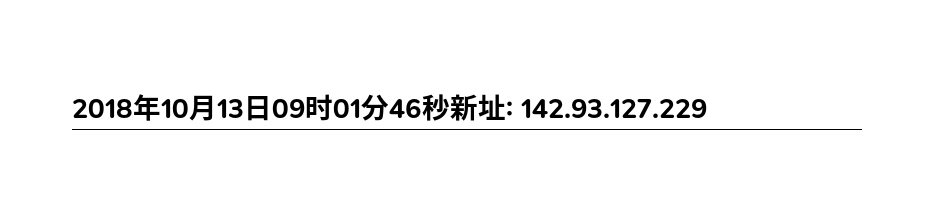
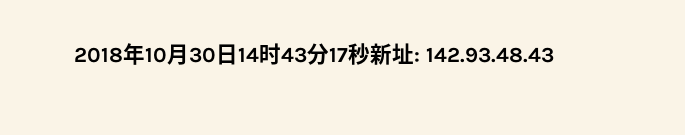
[216,94,422,121] 13日09时01分46 -> [189,43,348,65] 30日14时43分17
[520,99,707,118] 142.93.127.229 -> [425,47,554,63] 142.93.48.43

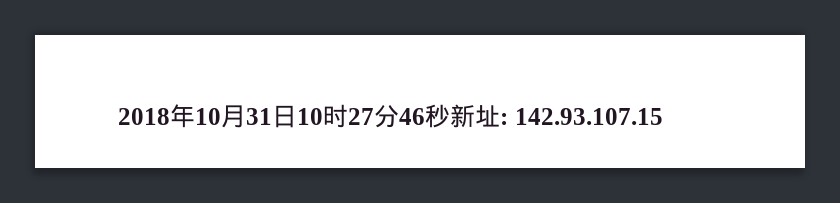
[189,43,348,65] 30日14时43分17 -> [246,104,425,128] 31日10时27分46
[425,47,554,63] 142.93.48.43 -> [514,108,663,125] 142.93.107.15

